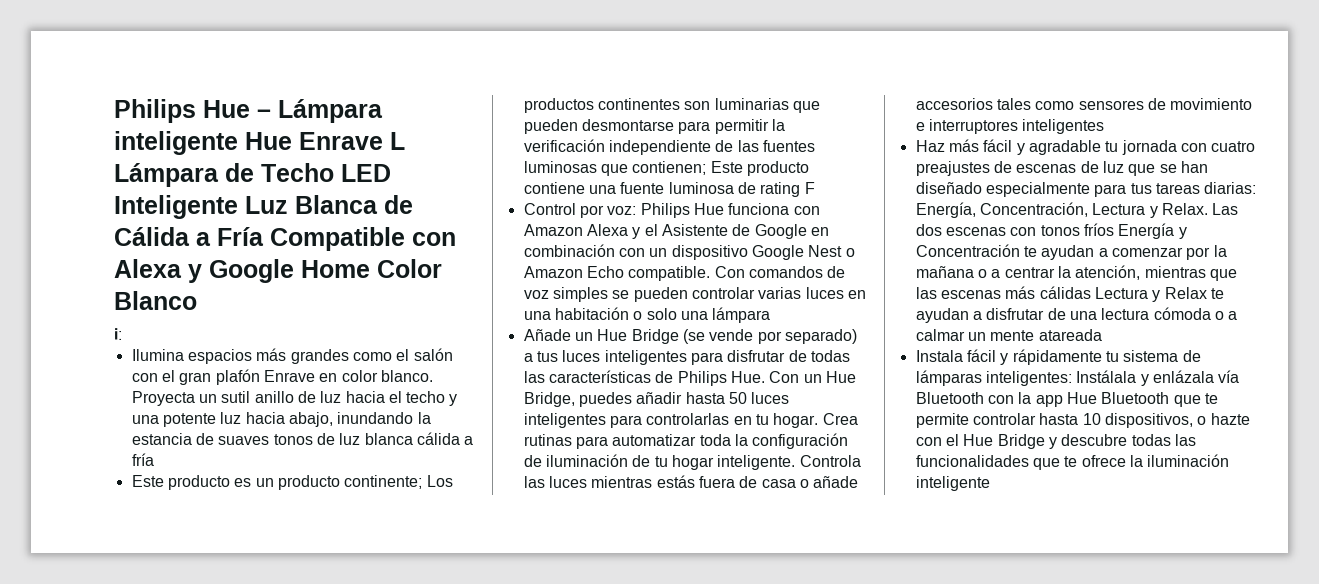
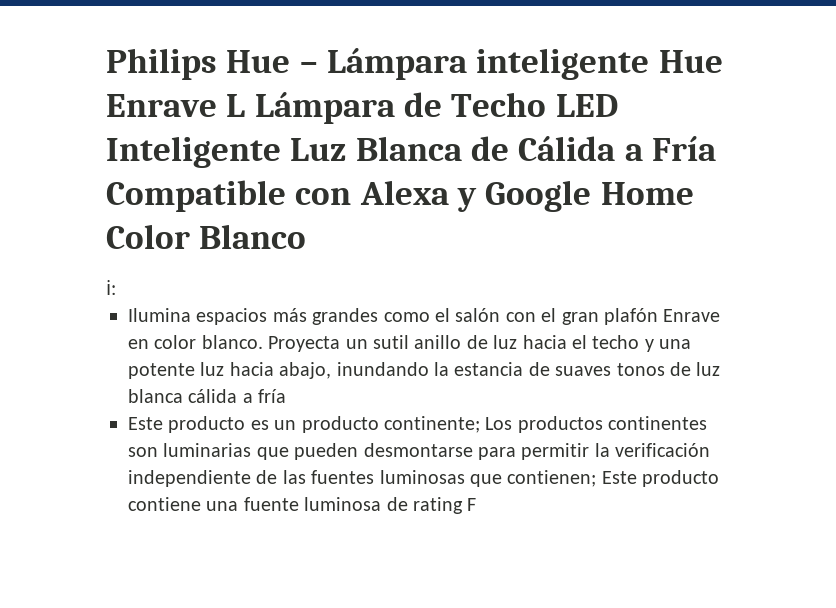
[523,203,820,218] [523,224,829,239] [523,244,855,260] [523,266,846,281] [523,287,866,302] [523,307,771,323] [523,329,857,344] [523,350,850,365] [523,370,856,386] [523,392,790,407] [523,413,858,428] [523,433,849,449] [523,454,861,470] [523,475,859,488] [915,98,1253,110] [915,119,1105,134] [915,139,1256,155] [915,161,1208,176] [915,182,1257,197] [915,202,1239,218] [915,223,1187,239] [915,244,1227,260] [915,265,1237,281] [915,286,1224,302] [915,307,1238,323] [915,329,1102,341] [915,349,1201,365] [915,370,1240,386] [915,392,1218,407] [915,413,1250,428] [915,434,1196,449] [915,454,1230,470] [915,476,990,491] // Control por voz: Philips Hue funciona con Amazon Alexa y el Asistente de Google en combinación con un dispositivo Google Nest o Amazon Echo compatible. Con comandos de voz simples se pueden controlar varias luces en una habitación o solo una lámpara // Añade un Hue Bridge (se vende por separado) a tus luces inteligentes para disfrutar de todas las características de Philips Hue. Con un Hue Bridge, puedes añadir hasta 50 luces inteligentes para controlarlas en tu hogar. Crea rutinas para automatizar toda la configuración de iluminación de tu hogar inteligente. Controla las luces mientras estás fuera de casa o añade accesorios tales como sensores de movimiento e interruptores inteligentes // Haz más fácil y agradable tu jornada con cuatro preajustes de escenas de luz que se han diseñado especialmente para tus tareas diarias: Energía, Concentración, Lectura y Relax. Las dos escenas con tonos fríos Energía y Concentración te ayudan a comenzar por la mañana o a centrar la atención, mientras que las escenas más cálidas Lectura y Relax te ayudan a disfrutar de una lectura cómoda o a calmar un mente atareada // Instala fácil y rápidamente tu sistema de lámparas inteligentes: Instálala y enlázala vía Bluetooth con la app Hue Bluetooth que te permite controlar hasta 10 dispositivos, o hazte con el Hue Bridge y descubre todas las funcionalidades que te ofrece la iluminación inteligente -> (477, 504) none

